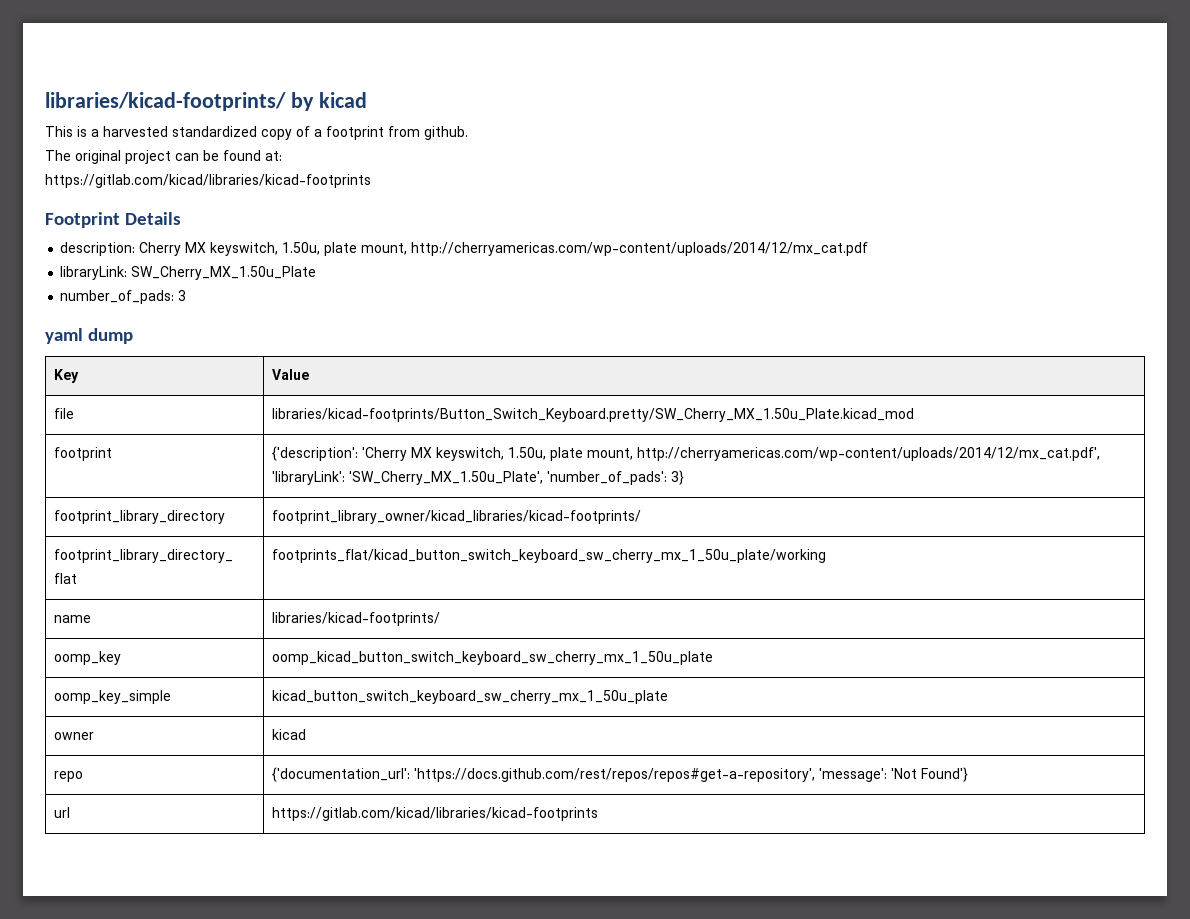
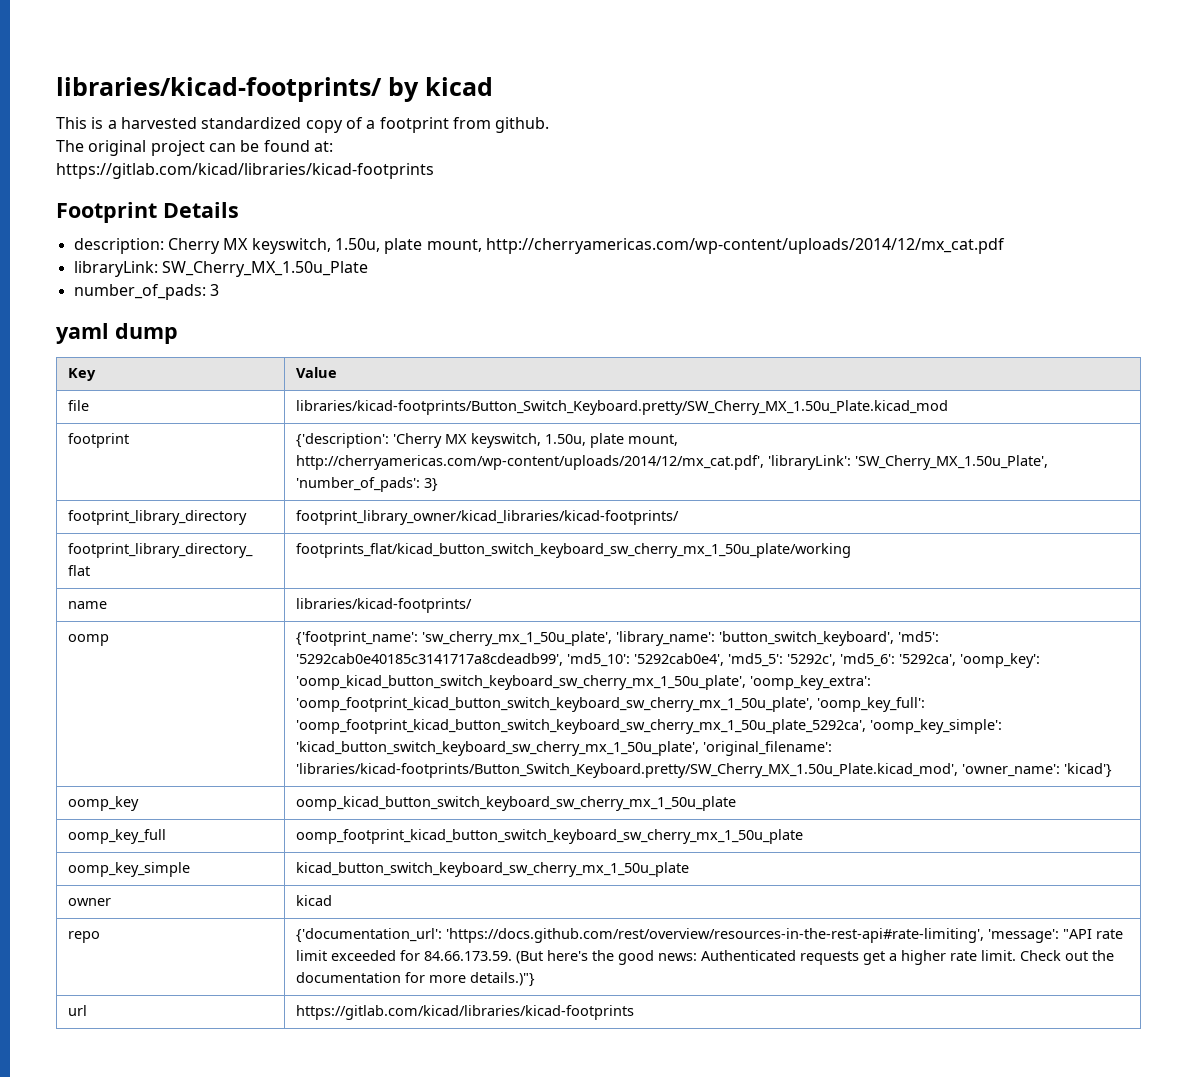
(441, 619) none -> [68,634,110,646] [296,631,940,646] [296,653,1041,668] [296,675,872,690] [296,697,926,712] [296,719,1003,734] [296,741,833,756] [296,763,1113,778] // oomp | {'footprint_name': 'sw_cherry_mx_1_50u_plate', 'library_name': 'button_switch_keyboard', 'md5': '5292cab0e40185c3141717a8cdeadb99', 'md5_10': '5292cab0e4', 'md5_5': '5292c', 'md5_6': '5292ca', 'oomp_key': 'oomp_kicad_button_switch_keyboard_sw_cherry_mx_1_50u_plate', 'oomp_key_extra': 'oomp_footprint_kicad_button_switch_keyboard_sw_cherry_mx_1_50u_plate', 'oomp_key_full': 'oomp_footprint_kicad_button_switch_keyboard_sw_cherry_mx_1_50u_plate_5292ca', 'oomp_key_simple': 'kicad_button_switch_keyboard_sw_cherry_mx_1_50u_plate', 'original_filename': 'libraries/kicad-footprints/Button_Switch_Keyboard.pretty/SW_Cherry_MX_1.50u_Plate.kicad_mod', 'owner_name': 'kicad'}
(714, 658) none -> [68,829,167,844] [296,829,804,844] // oomp_key_full | oomp_footprint_kicad_button_switch_keyboard_sw_cherry_mx_1_50u_plate
[414,767,969,782] 'https://docs.github.com/rest/repos/repos#get-a-repository', 'message': 'Not Found'} -> [446,928,1124,943] [296,950,1115,965] [296,972,536,987] 'https://docs.github.com/rest/overview/resources-in-the-rest-api#rate-limiting', 'message': "API rate limit exceeded for 84.66.173.59. (But here's the good news: Authenticated requests get a higher rate limit. Check out the documentation for more details.)"}

